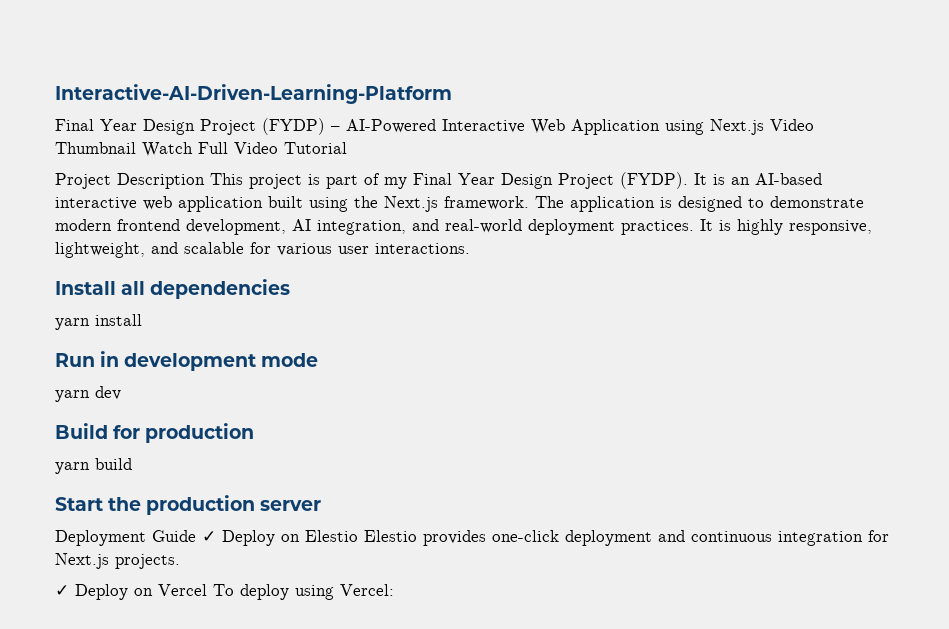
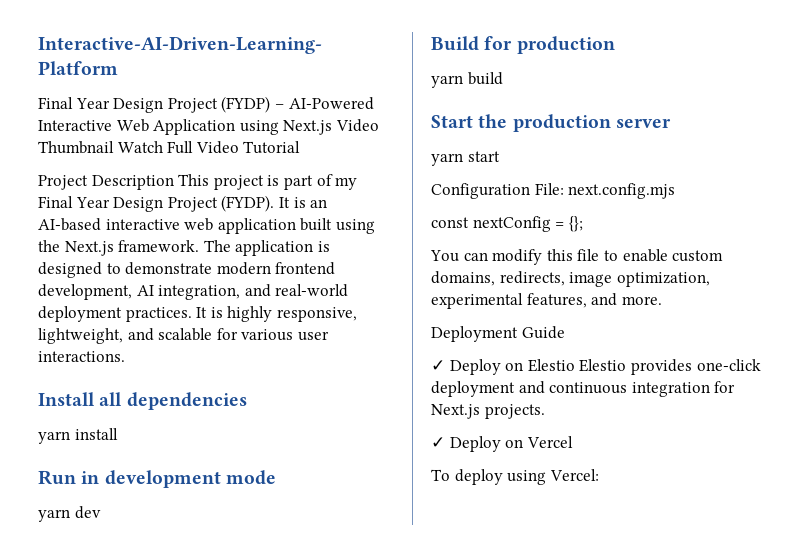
(322, 505) none -> [431,151,500,166] [431,183,676,199] [431,216,583,232] [430,249,724,265] [431,271,710,287] [431,293,662,309] // yarn start // Configuration File: next.config.mjs // const nextConfig = {}; // You can modify this file to enable custom domains, redirects, image optimization, experimental features, and more.
(196, 536) none -> (565, 332) //
(207, 590) none -> (573, 442) //

